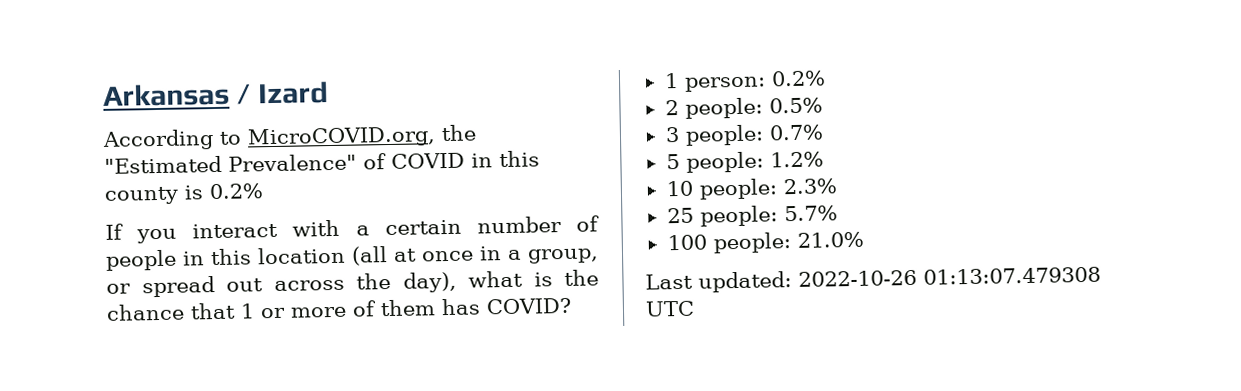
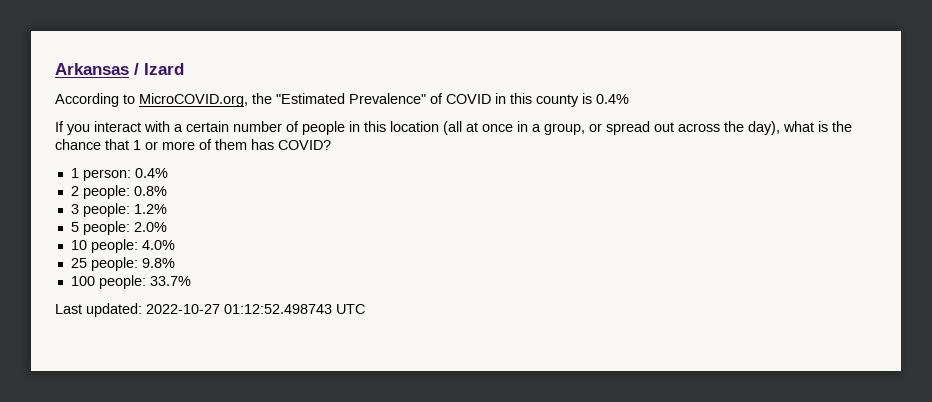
[209,183,263,200] 0.2% -> [596,94,629,104] 0.4%
[770,70,826,87] 0.2% -> [134,168,168,178] 0.4%
[768,97,823,114] 0.5% -> [133,186,167,196] 0.8%
[768,124,824,141] 0.7% -> [133,204,167,214] 1.2%
[769,151,824,168] 1.2% -> [133,222,167,232] 2.0%
[782,178,837,195] 2.3% -> [141,240,175,250] 4.0%
[783,205,838,222] 5.7% -> [141,258,175,268] 9.8%
[796,231,864,248] 21.0% -> [149,276,191,286] 33.7%
[798,266,1101,287] 2022-10-26 01:13:07.479308 -> [146,304,332,314] 2022-10-27 01:12:52.498743

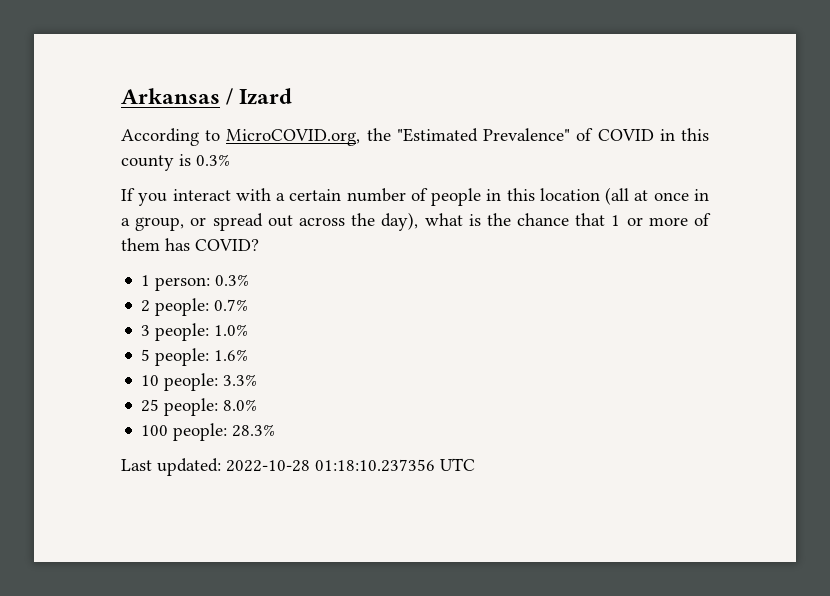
[596,94,629,104] 0.4% -> [196,154,230,166] 0.3%
[134,168,168,178] 0.4% -> [215,274,250,286] 0.3%
[133,186,167,196] 0.8% -> [214,299,249,311] 0.7%
[133,204,167,214] 1.2% -> [214,324,249,336] 1.0%
[133,222,167,232] 2.0% -> [214,349,249,361] 1.6%
[141,240,175,250] 4.0% -> [223,374,258,386] 3.3%
[141,258,175,268] 9.8% -> [223,399,258,411] 8.0%
[149,276,191,286] 33.7% -> [232,424,276,437] 28.3%
[146,304,332,314] 2022-10-27 01:12:52.498743 -> [226,459,435,472] 2022-10-28 01:18:10.237356

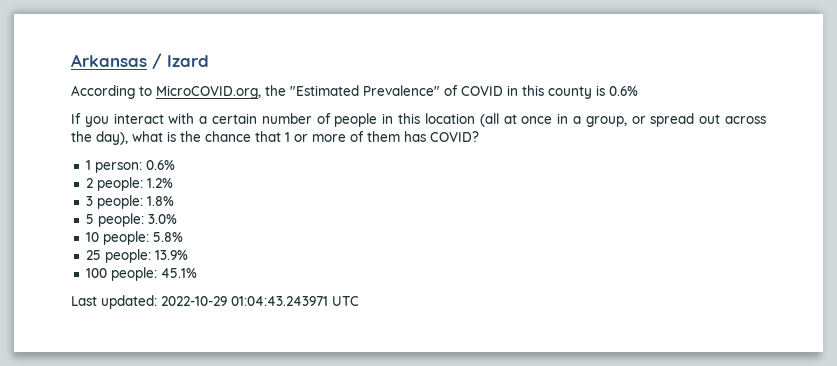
[196,154,230,166] 0.3% -> [609,86,638,96] 0.6%
[215,274,250,286] 0.3% -> [145,160,175,170] 0.6%
[214,299,249,311] 0.7% -> [146,178,173,188] 1.2%
[214,324,249,336] 1.0% -> [146,196,174,206] 1.8%
[214,349,249,361] 1.6% -> [147,214,177,224] 3.0%
[223,374,258,386] 3.3% -> [152,232,183,242] 5.8%
[223,399,258,411] 8.0% -> [154,250,188,260] 13.9%
[232,424,276,437] 28.3% -> [160,268,197,278] 45.1%
[226,459,435,472] 2022-10-28 01:18:10.237356 -> [161,296,328,306] 2022-10-29 01:04:43.243971

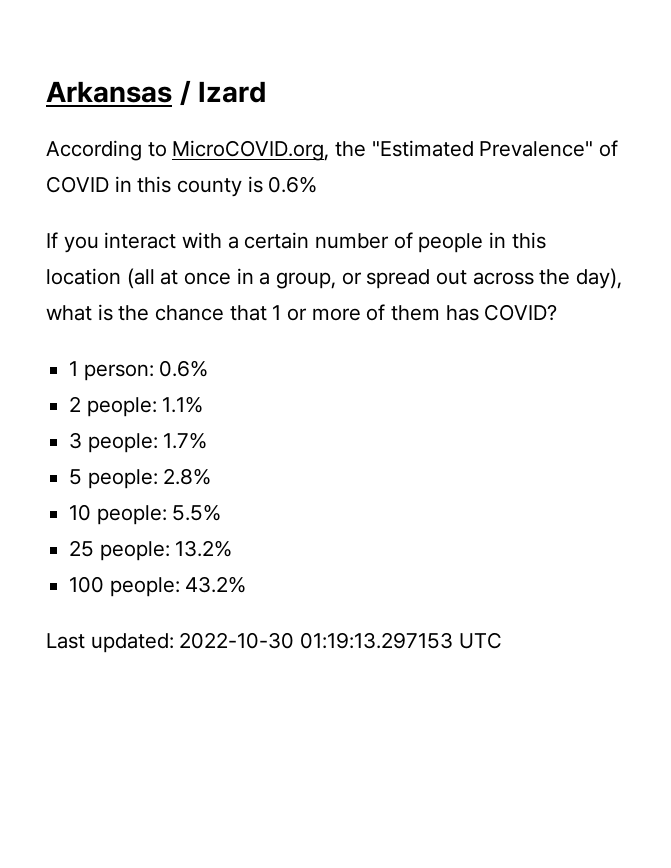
[146,178,173,188] 1.2% -> [162,396,204,413] 1.1%
[146,196,174,206] 1.8% -> [163,432,208,449] 1.7%
[147,214,177,224] 3.0% -> [163,468,212,485] 2.8%
[152,232,183,242] 5.8% -> [172,504,222,521] 5.5%
[154,250,188,260] 13.9% -> [175,540,233,557] 13.2%
[160,268,197,278] 45.1% -> [185,576,247,593] 43.2%
[161,296,328,306] 2022-10-29 01:04:43.243971 -> [179,632,454,649] 2022-10-30 01:19:13.297153

